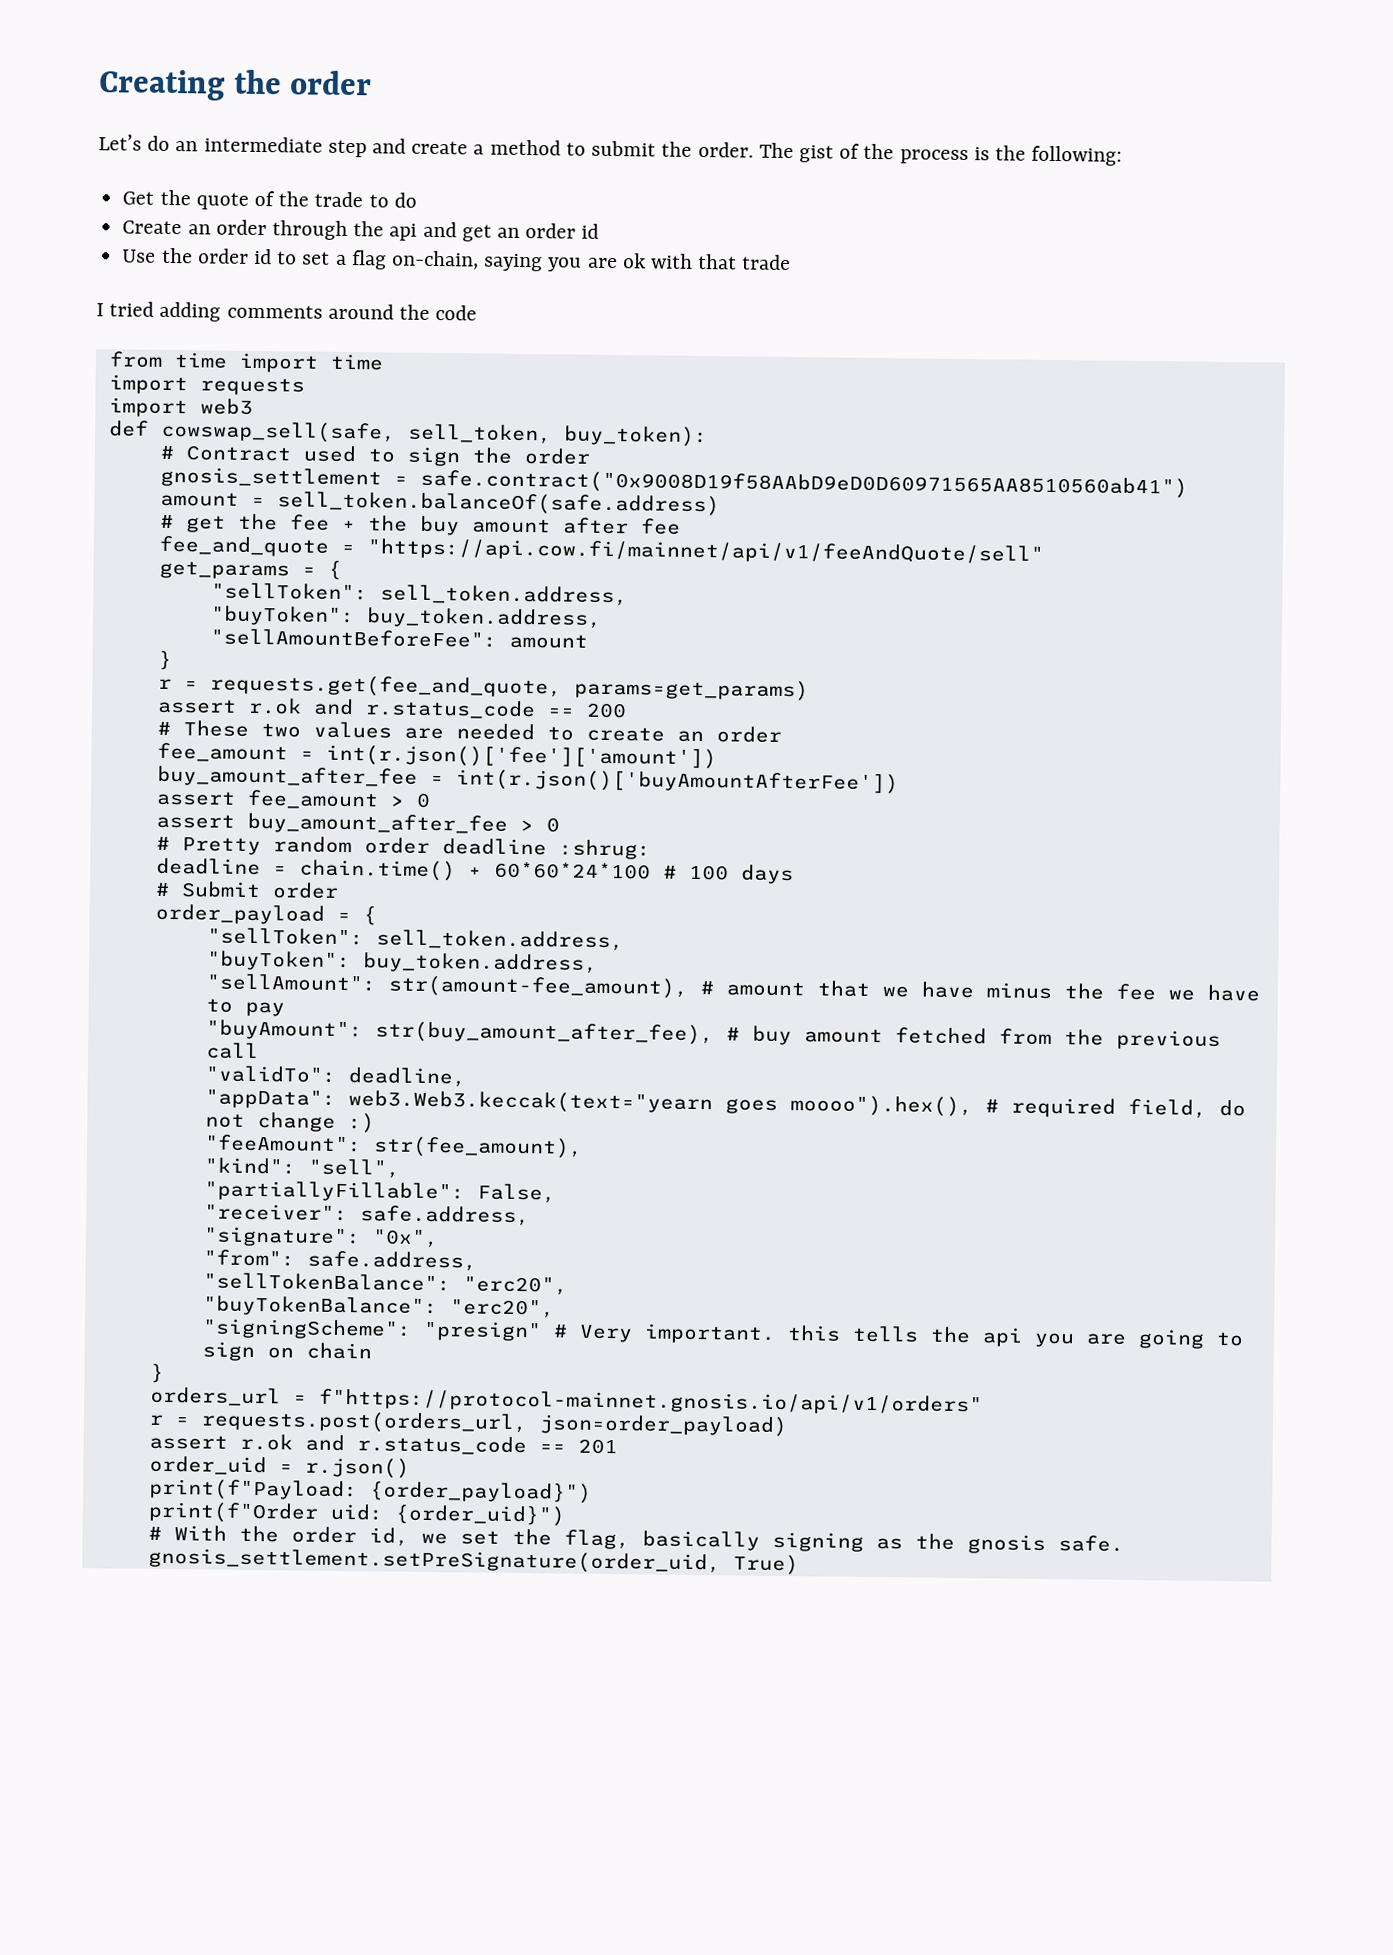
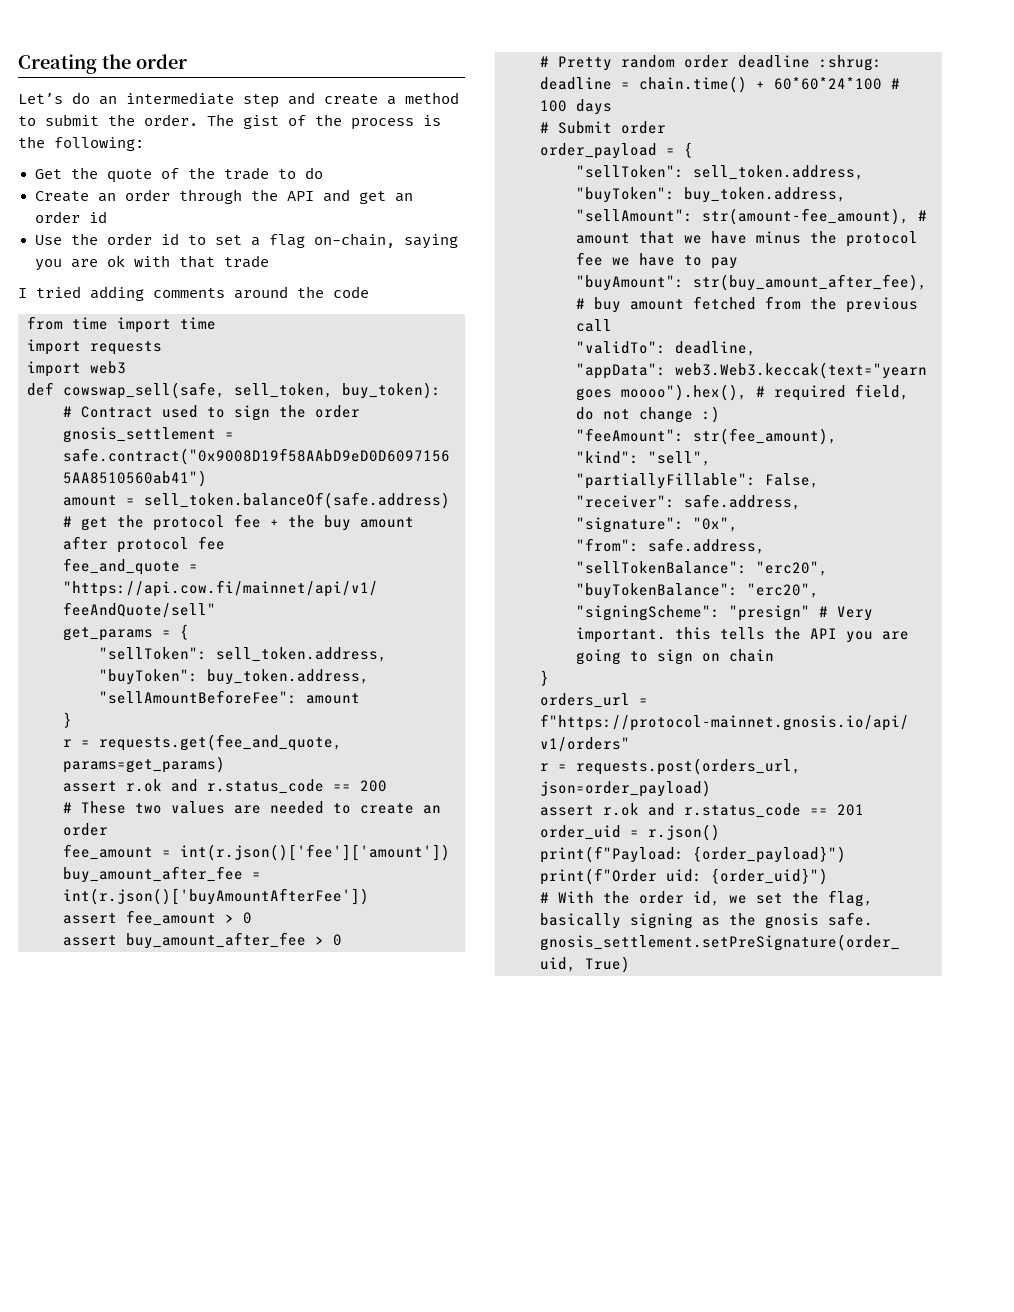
[389,223,418,241] api -> [286,191,314,201] API
(278, 522) none -> [153,515,225,531] protocol
(629, 526) none -> [117,537,189,553] protocol
(1104, 991) none -> [846,231,918,247] protocol
[981,1327,1023,1347] api -> [810,628,837,639] API

